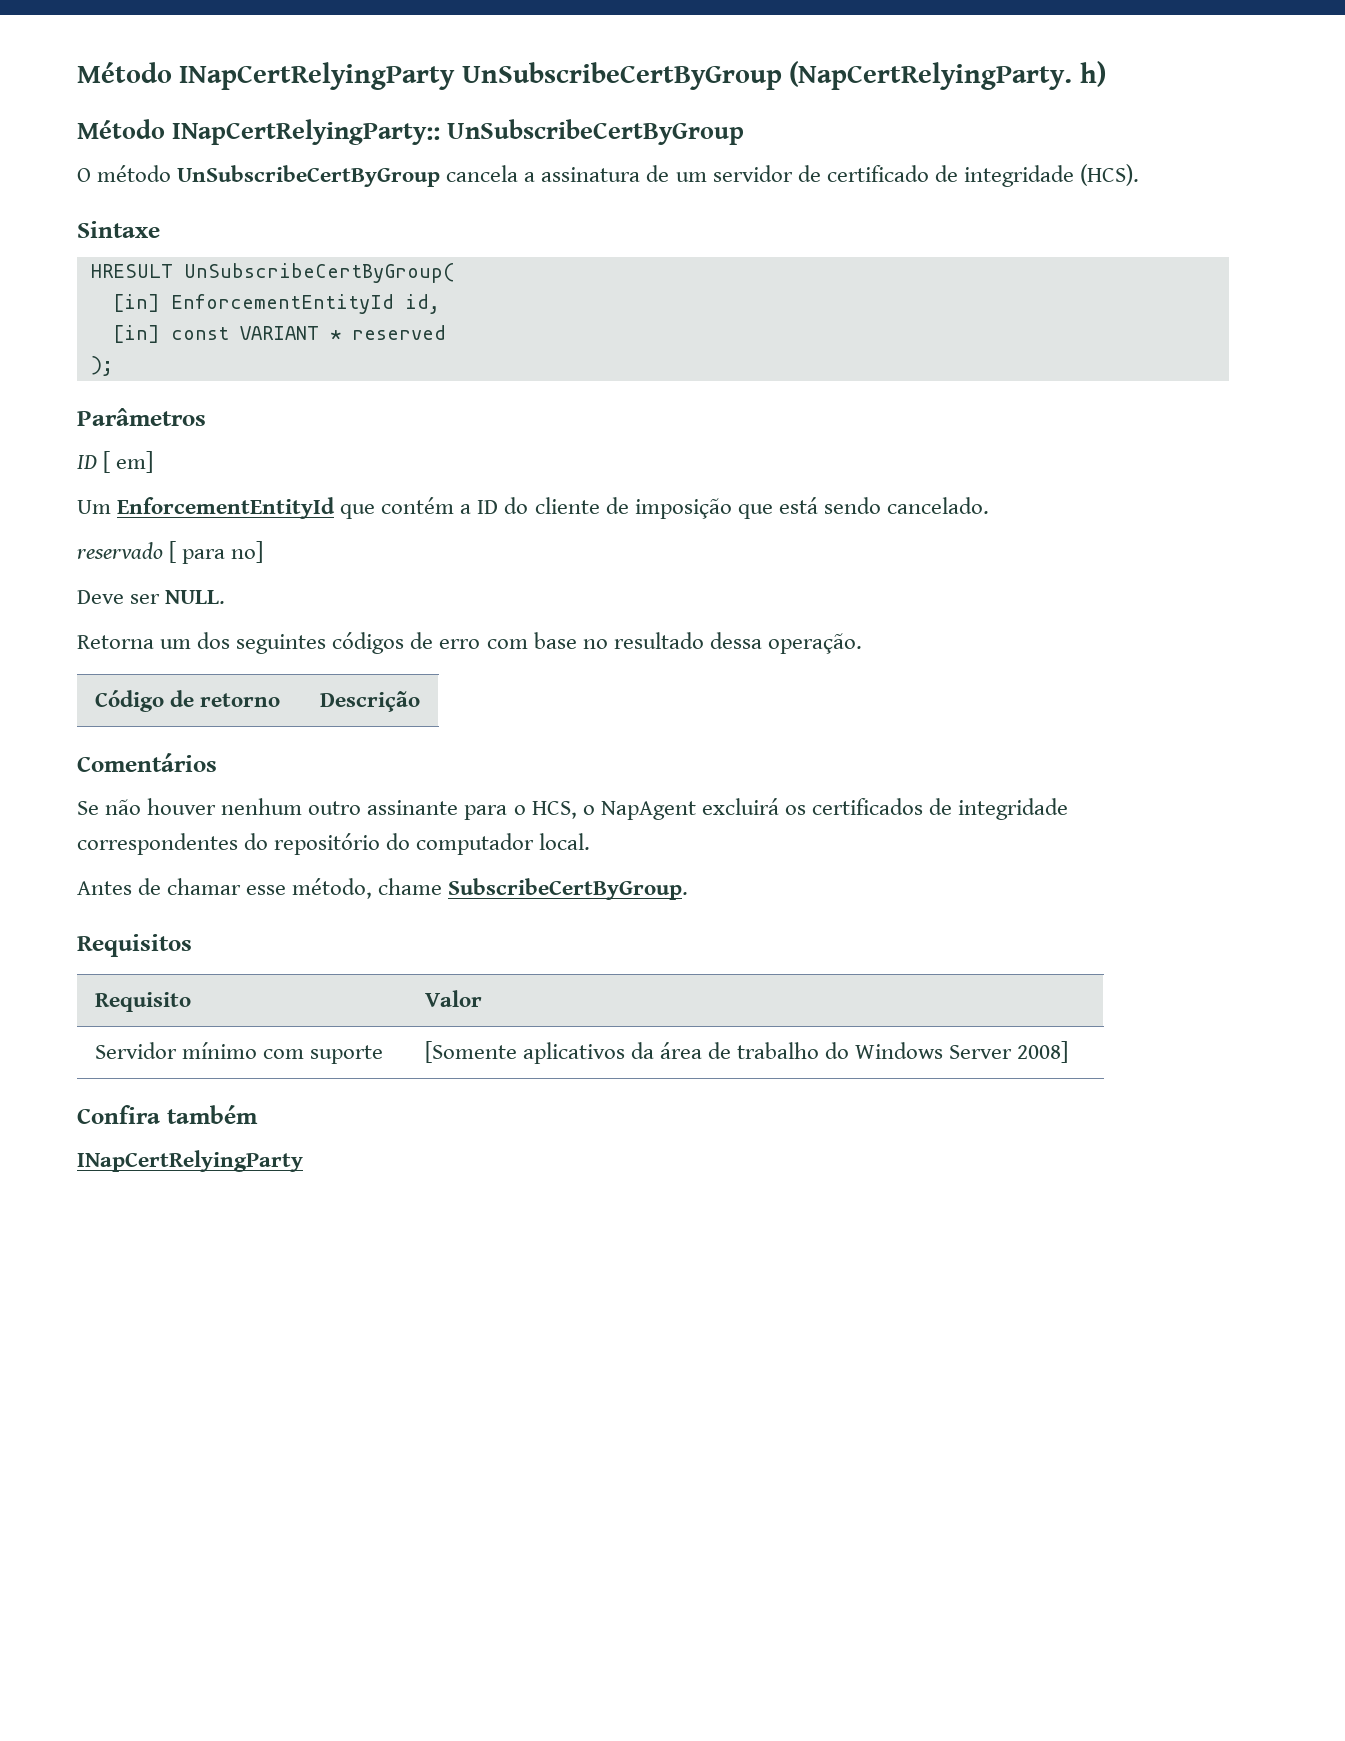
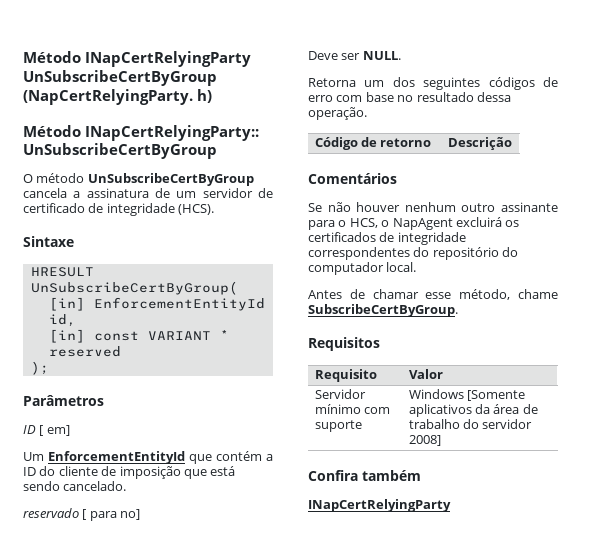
(383, 1054) none -> [408,389,464,399] Windows
[855,1042,1013,1059] Windows Server -> [482,419,533,429] servidor

